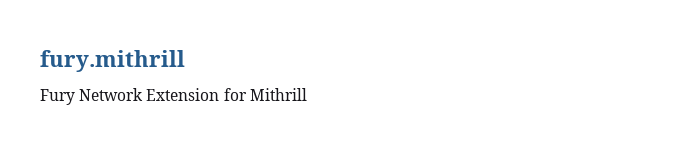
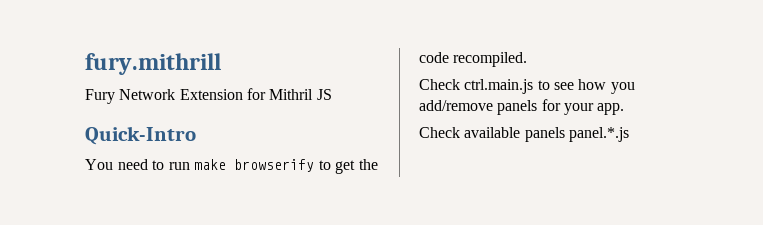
[249,88,307,101] Mithrill -> [269,89,332,100] [85,126,196,145] [85,159,378,174] [419,52,528,67] [419,79,635,94] [419,99,625,115] [419,127,629,142] Mithril JS // Quick-Intro // You need to run make browserify to get the code recompiled. // Check ctrl.main.js to see how you add/remove panels for your app. // Check available panels panel.*.js

